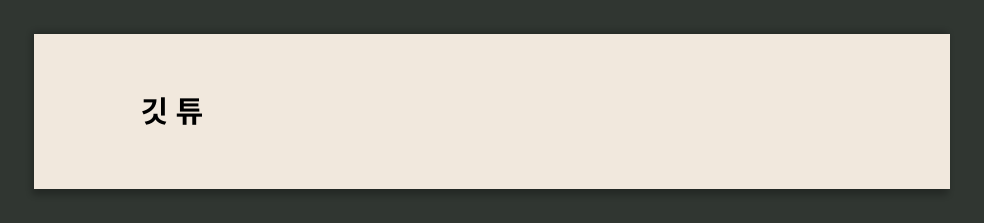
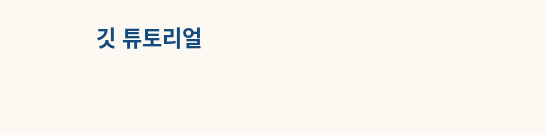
[176,98,204,125] 튜 -> [121,27,202,49] 튜토리얼

